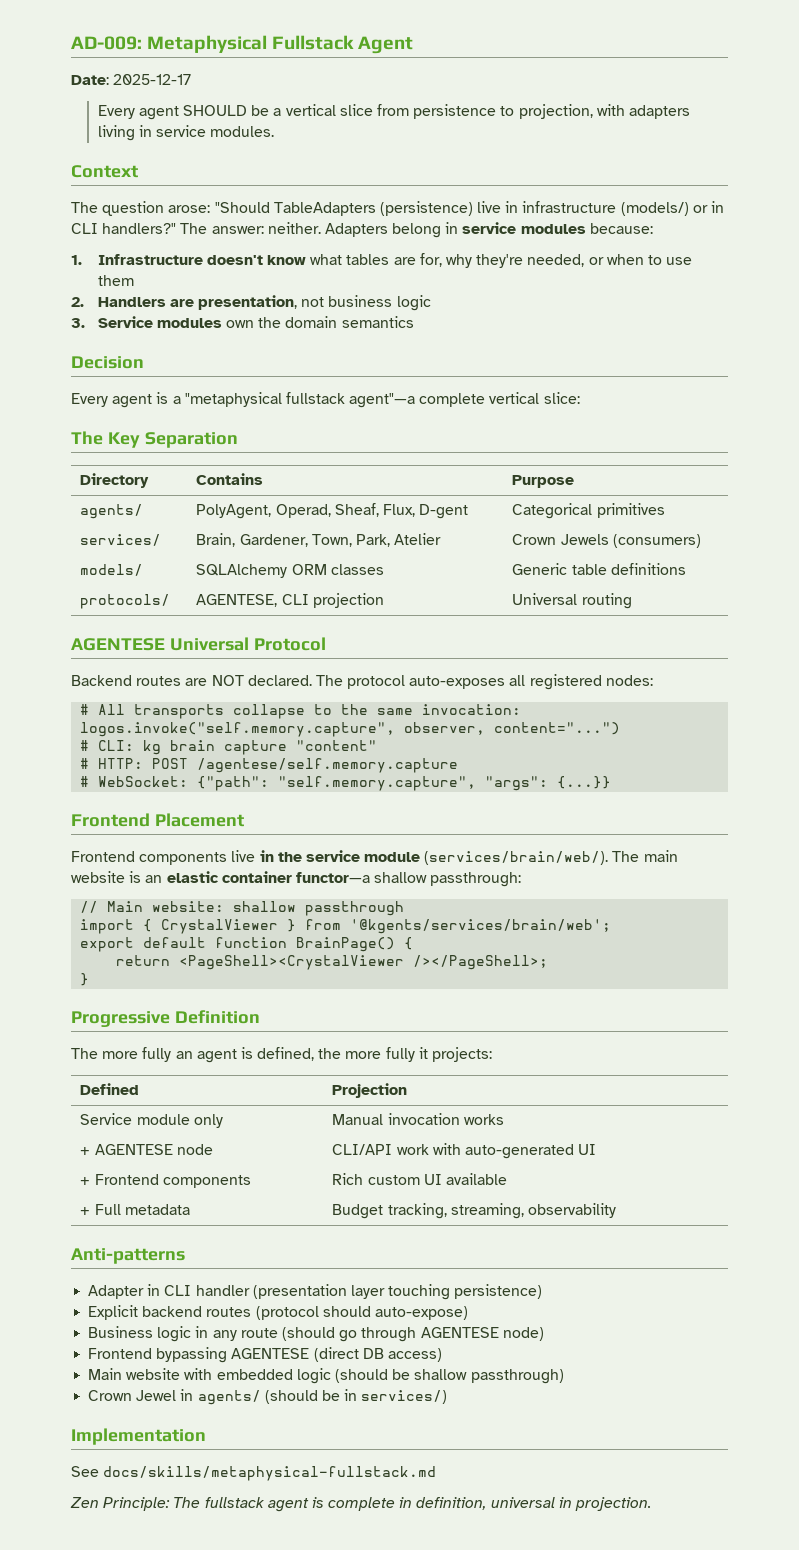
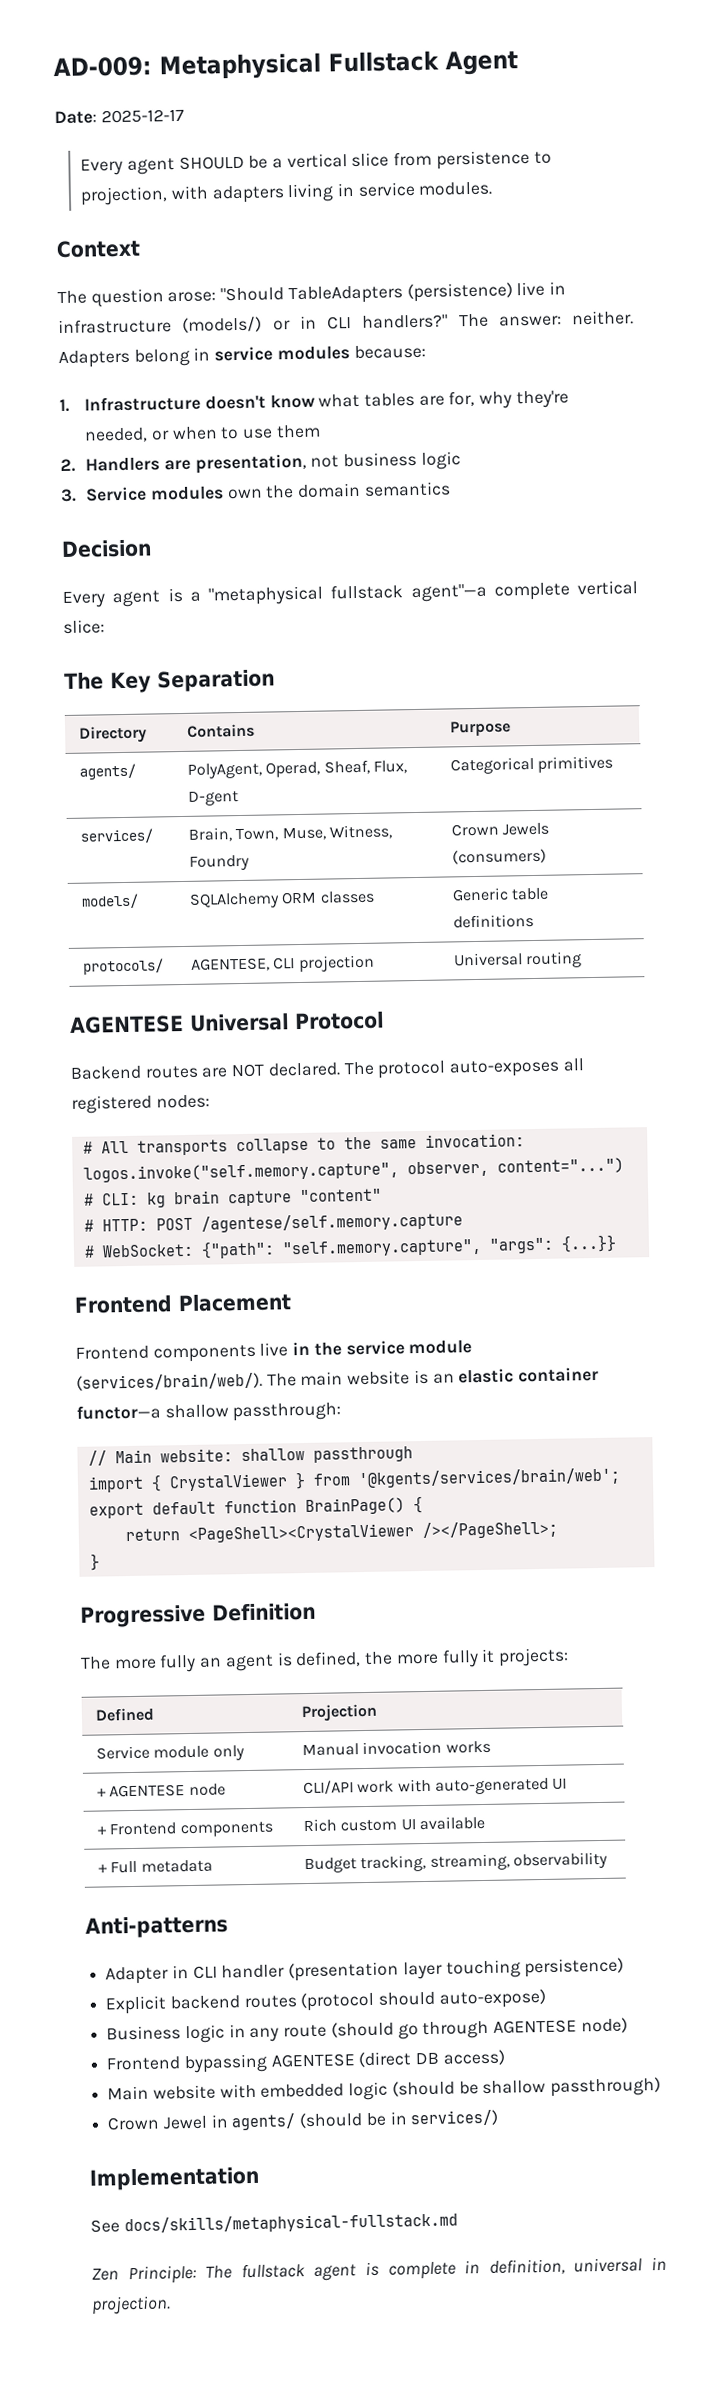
[239,533,442,547] Gardener, Town, Park, Atelier -> [235,824,392,842] [188,854,250,871] Town, Muse, Witness, Foundry

